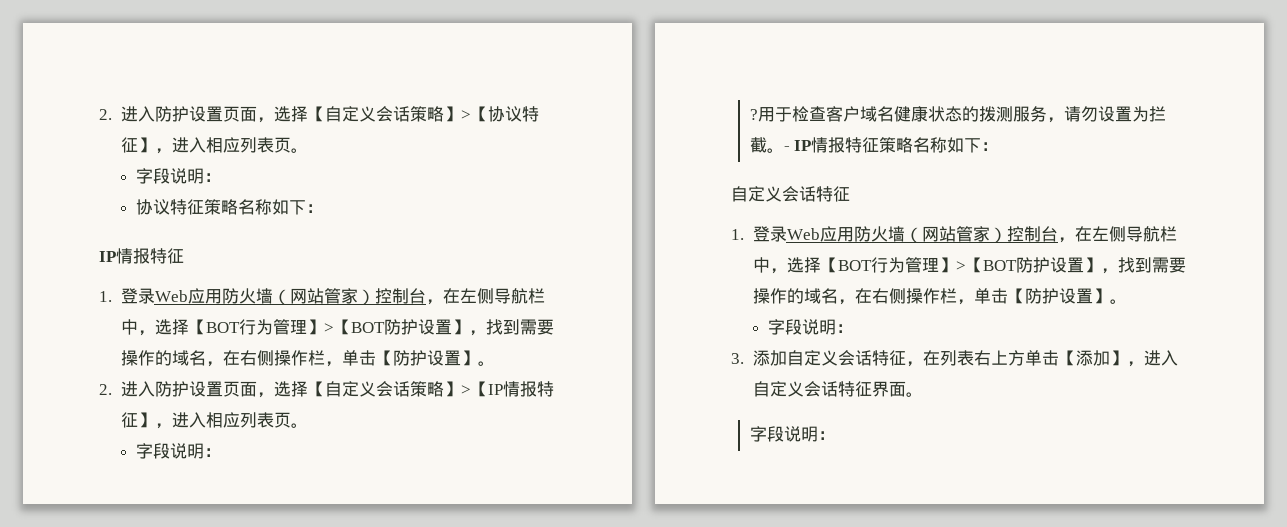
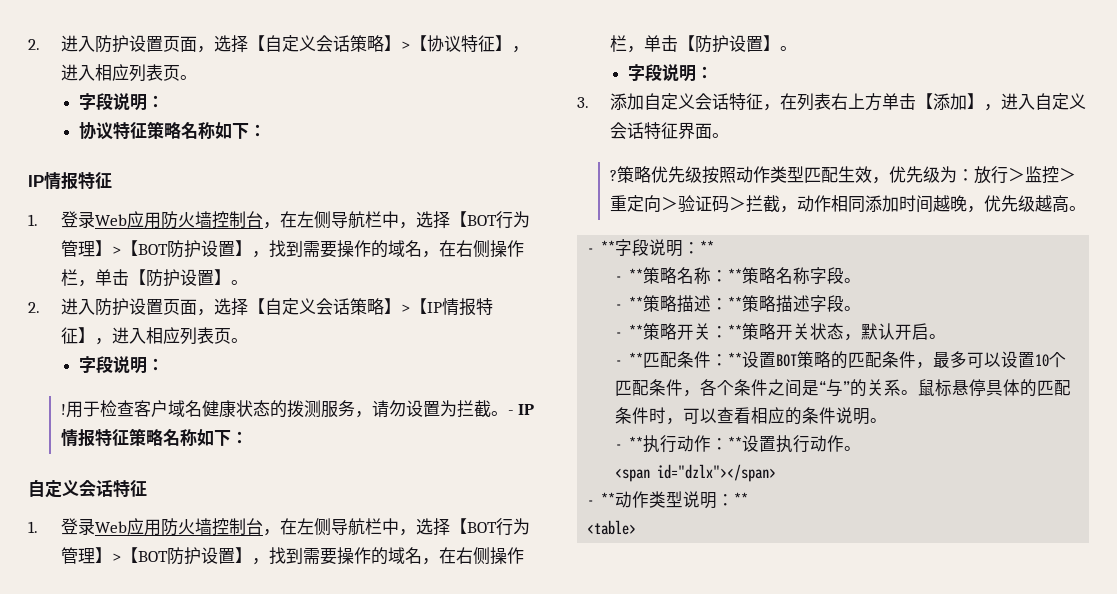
[272,288,375,305] （网站管家） -> (212, 219) none
[749,109,758,120] ? -> [60,404,66,415] !
[904,226,1007,243] （网站管家） -> (212, 526) none
[749,426,835,442] 字段说明： -> [609,166,1076,184] [609,195,1086,213] [587,239,715,257] [615,267,862,284] [615,295,862,313] [615,323,947,341] [615,351,1067,369] [615,379,1072,397] [615,407,888,425] [615,435,862,453] [615,464,777,482] [587,491,749,509] [587,520,637,535] ?策略优先级按照动作类型匹配生效，优先级为：放行＞监控＞重定向＞验证码＞拦截，动作相同添加时间越晚，优先级越高。 // - **字段说明：** // - **策略名称：**策略名称字段。 // - **策略描述：**策略描述字段。 // - **策略开关：**策略开关状态，默认开启。 // - **匹配条件：**设置BOT策略的匹配条件，最多可以设置10个匹配条件，各个条件之间是“与”的关系。鼠标悬停具体的匹配条件时，可以查看相应的条件说明。 // - **执行动作：**设置执行动作。 // <span id="dzlx"></span> // - **动作类型说明：** // <table>

